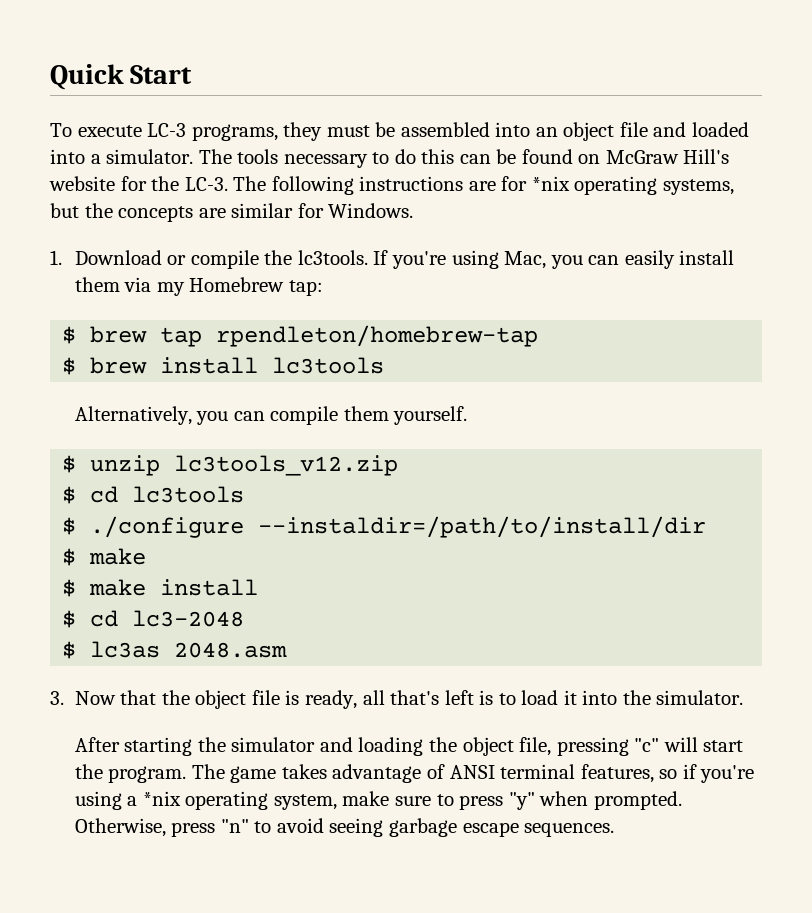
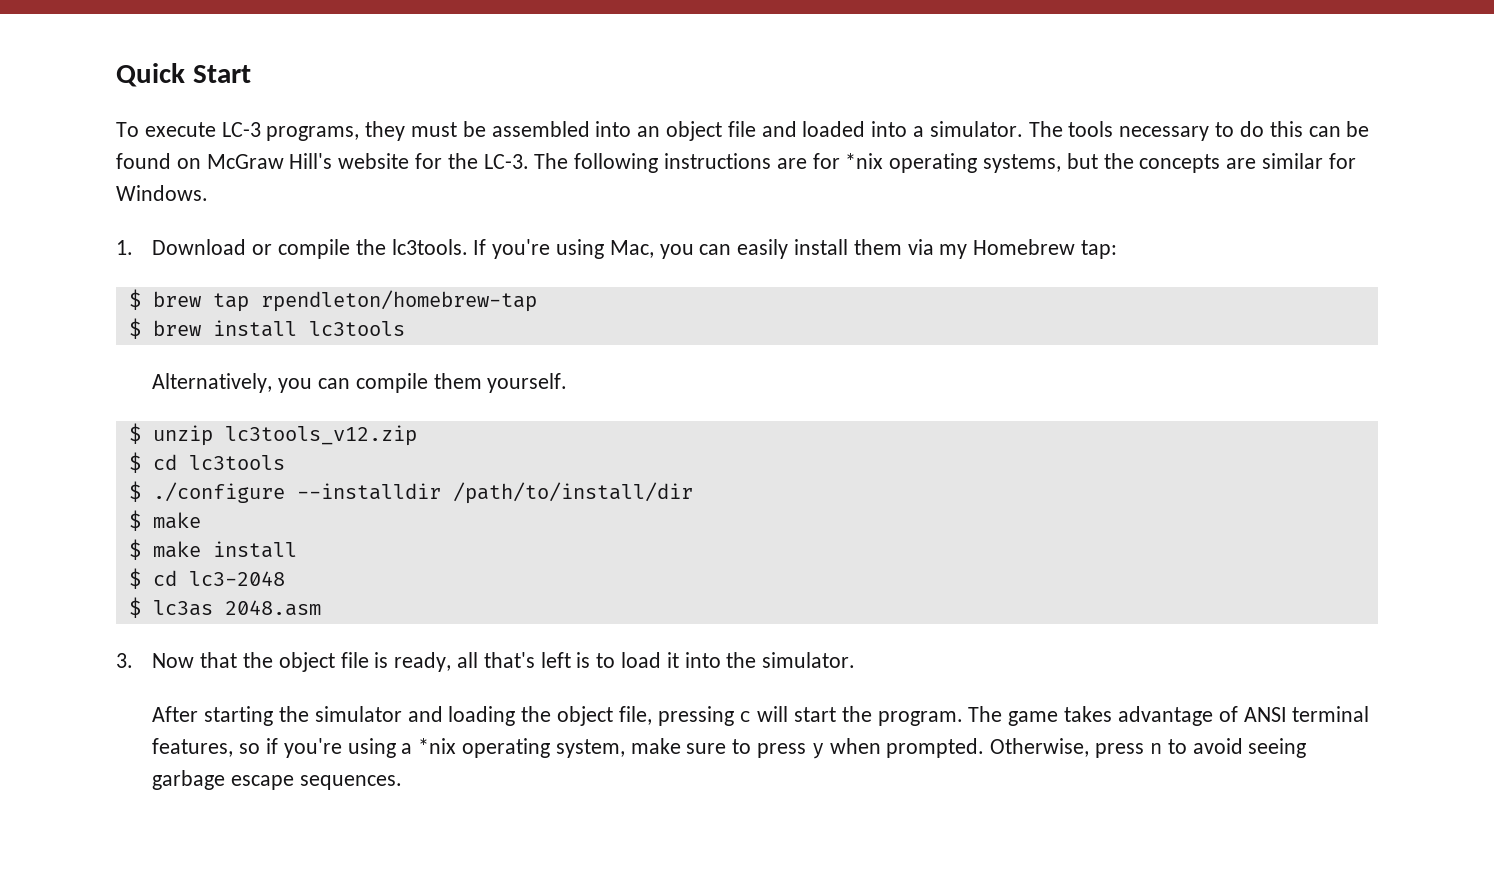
[258,516,707,538] --instaldir=/path/to/install/dir -> [296,482,693,504] --installdir /path/to/install/dir
[634,738,660,752] "c" -> [739,711,752,722] c
[508,792,535,810] "y" -> [811,743,824,759] y
[220,819,249,833] "n" -> [1149,743,1162,754] n

